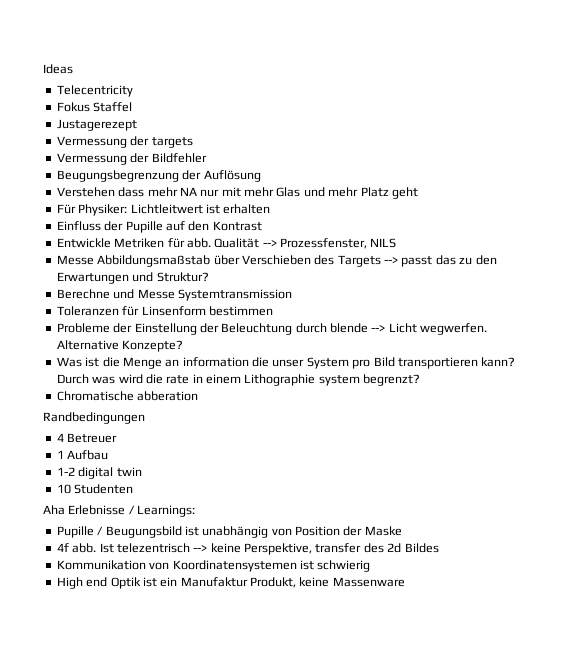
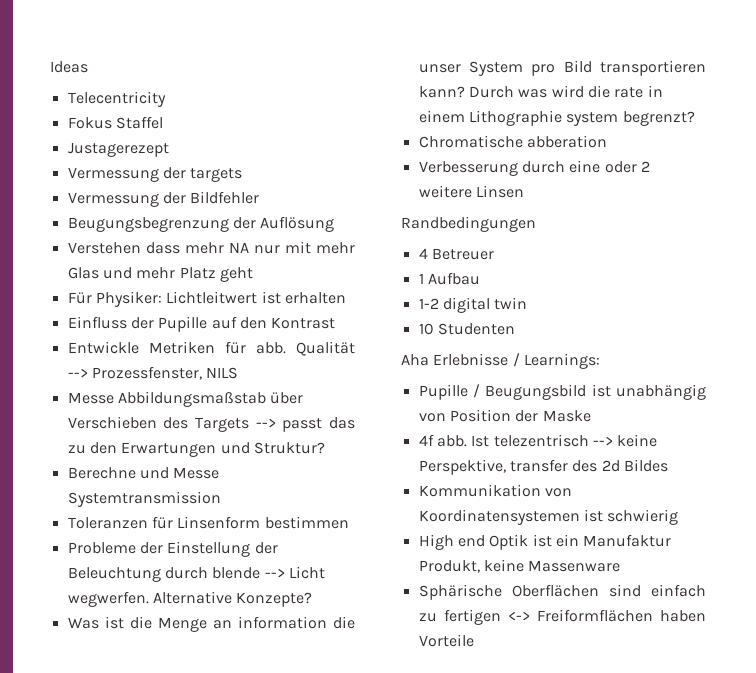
(199, 396) none -> [418,160,650,176] [418,185,524,198] // Verbesserung durch eine oder 2 weitere Linsen
(405, 582) none -> [418,584,706,600] [418,609,706,625] [418,634,474,647] // Sphärische Oberflächen sind einfach zu fertigen <-> Freiformflächen haben Vorteile

